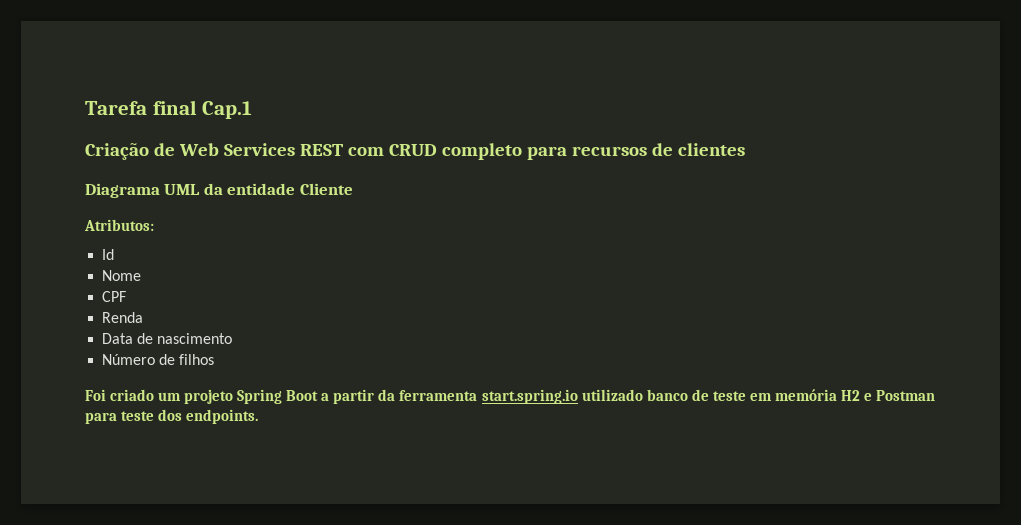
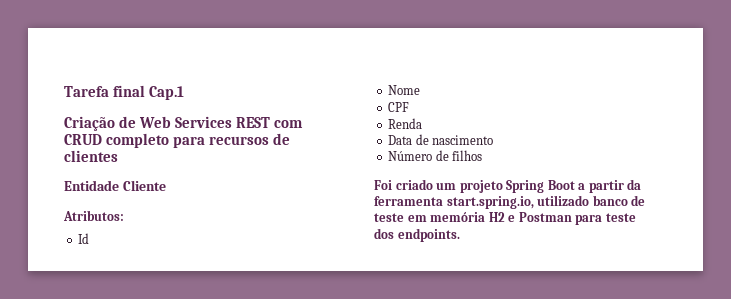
[85,183,296,198] Diagrama UML da entidade -> [64,180,119,191] Entidade
[481,389,578,404] start.spring.io -> [446,196,534,209] start.spring.io,

